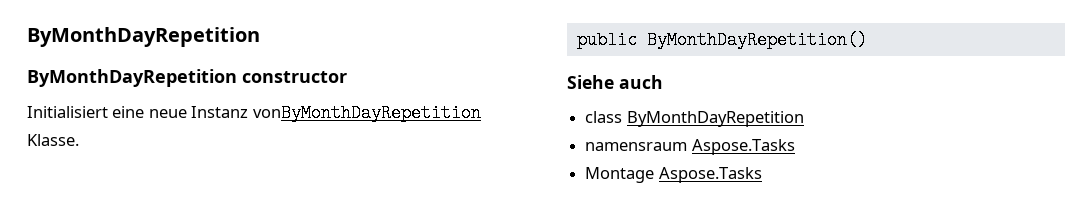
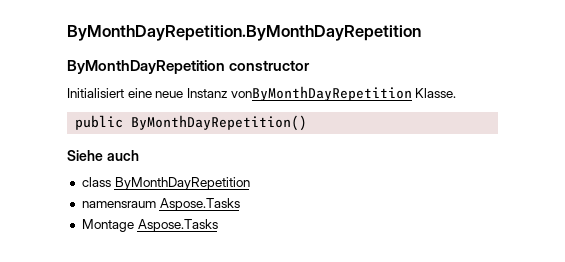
[27,27,260,47] ByMonthDayRepetition -> [67,25,421,41] ByMonthDayRepetition.ByMonthDayRepetition

